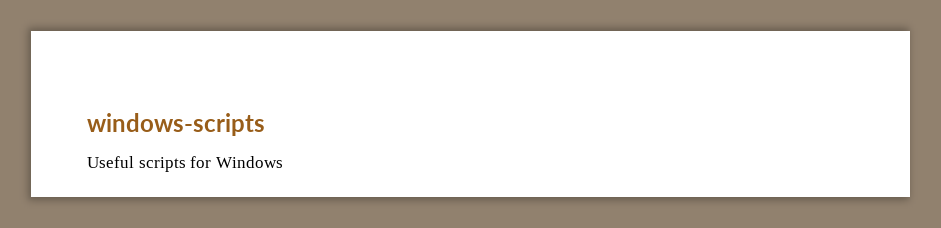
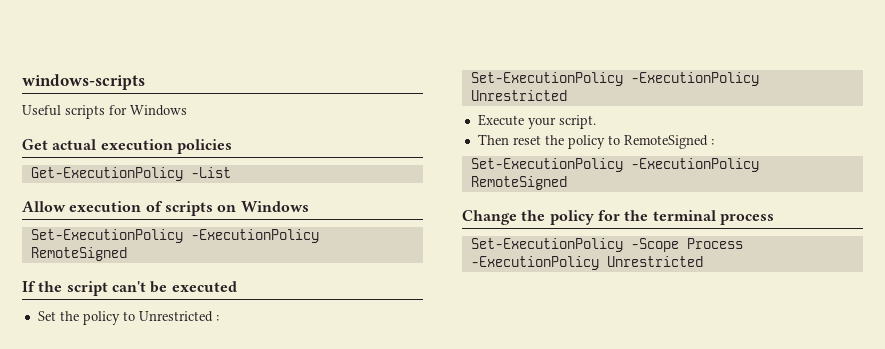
(283, 162) none -> [22,139,232,154] [30,167,231,181] [22,201,309,216] [30,229,319,243] [30,247,127,261] [22,281,237,296] [37,311,219,325] [470,72,759,86] [470,90,567,101] [477,114,596,129] [477,134,714,149] [470,158,759,172] [470,176,567,190] [462,210,774,225] [470,238,743,252] [470,256,703,270] // Get actual execution policies // Get-ExecutionPolicy -List // Allow execution of scripts on Windows // Set-ExecutionPolicy -ExecutionPolicy RemoteSigned // If the script can't be executed // Set the policy to Unrestricted : // Set-ExecutionPolicy -ExecutionPolicy Unrestricted // Execute your script. // Then reset the policy to RemoteSigned : // Set-ExecutionPolicy -ExecutionPolicy RemoteSigned // Change the policy for the terminal process // Set-ExecutionPolicy -Scope Process -ExecutionPolicy Unrestricted

